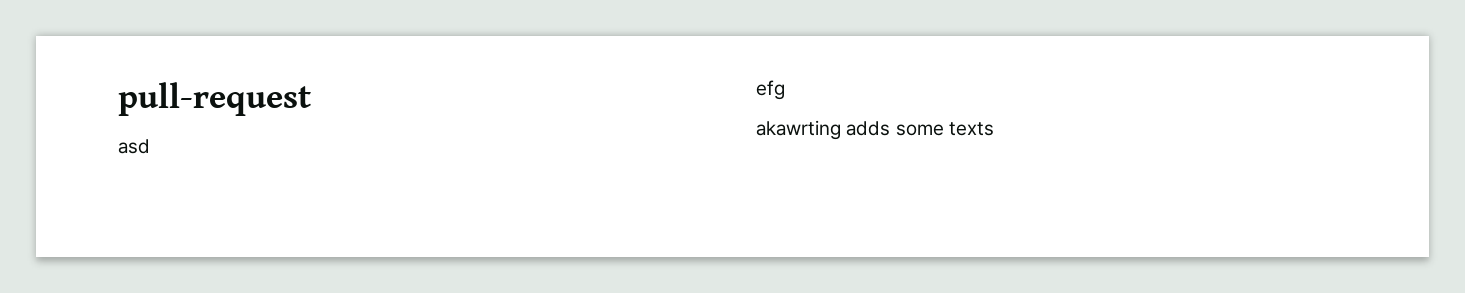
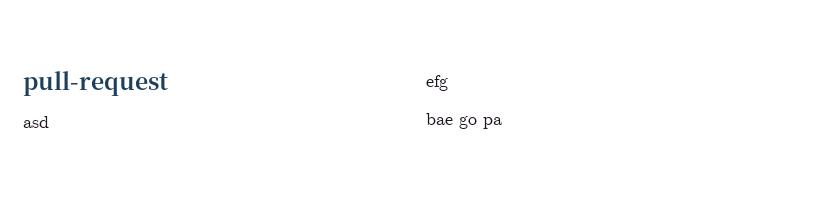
[756,120,994,140] akawrting adds some texts -> [426,113,502,129] bae go pa

